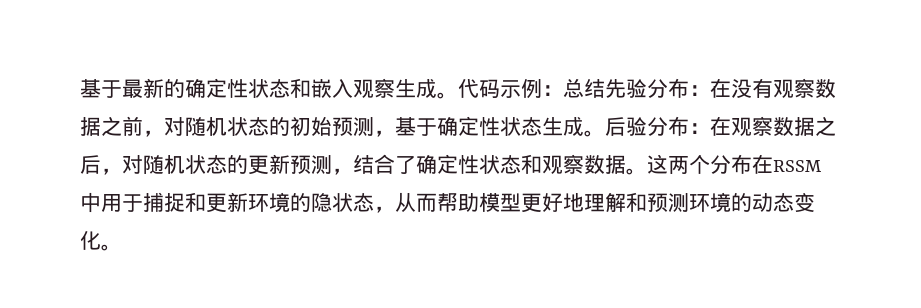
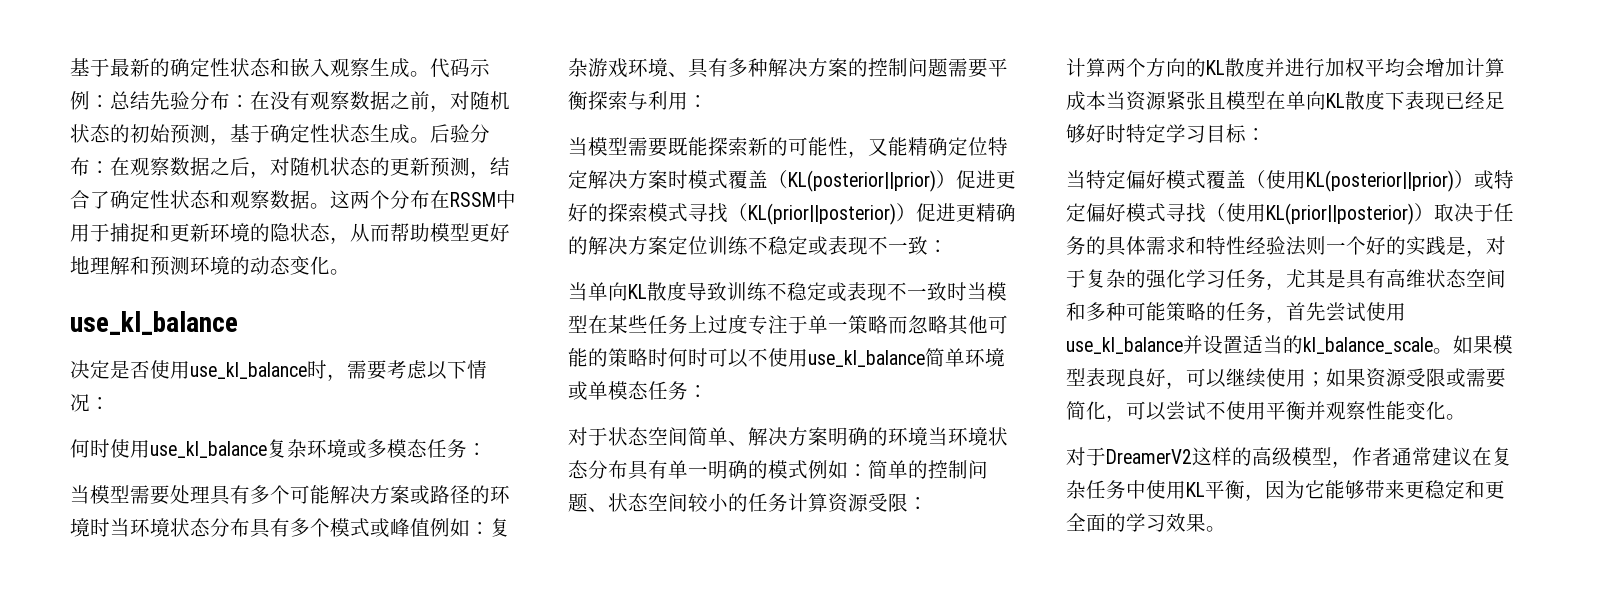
(122, 247) none -> [70,311,238,335] [70,360,487,381] [70,394,110,412] [70,439,487,459] [70,485,510,505] [70,518,510,538] [568,58,1008,78] [568,91,708,110] [568,137,1008,158] [568,170,1016,192] [568,203,1016,225] [568,236,948,256] [568,282,1007,302] [568,315,1008,335] [568,348,1005,368] [568,381,708,401] [568,427,1008,446] [568,460,988,480] [568,493,928,513] [1066,58,1505,78] [1066,91,1505,111] [1066,124,1266,143] [1066,170,1514,192] [1066,203,1514,225] [1066,236,1506,257] [1066,269,1506,290] [1066,302,1406,323] [1066,335,1513,354] [1066,368,1506,389] [1066,401,1466,422] [1066,447,1512,468] [1066,480,1505,501] [1066,513,1226,532] // use_kl_balance // 决定是否使用use_kl_balance时，需要考虑以下情况： // 何时使用use_kl_balance复杂环境或多模态任务： // 当模型需要处理具有多个可能解决方案或路径的环境时当环境状态分布具有多个模式或峰值例如：复杂游戏环境、具有多种解决方案的控制问题需要平衡探索与利用： // 当模型需要既能探索新的可能性，又能精确定位特定解决方案时模式覆盖（KL(posterior||prior)）促进更好的探索模式寻找（KL(prior||posterior)）促进更精确的解决方案定位训练不稳定或表现不一致： // 当单向KL散度导致训练不稳定或表现不一致时当模型在某些任务上过度专注于单一策略而忽略其他可能的策略时何时可以不使用use_kl_balance简单环境或单模态任务： // 对于状态空间简单、解决方案明确的环境当环境状态分布具有单一明确的模式例如：简单的控制问题、状态空间较小的任务计算资源受限： // 计算两个方向的KL散度并进行加权平均会增加计算成本当资源紧张且模型在单向KL散度下表现已经足够好时特定学习目标： // 当特定偏好模式覆盖（使用KL(posterior||prior)）或特定偏好模式寻找（使用KL(prior||posterior)）取决于任务的具体需求和特性经验法则一个好的实践是，对于复杂的强化学习任务，尤其是具有高维状态空间和多种可能策略的任务，首先尝试使用use_kl_balance并设置适当的kl_balance_scale。如果模型表现良好，可以继续使用；如果资源受限或需要简化，可以尝试不使用平衡并观察性能变化。 // 对于DreamerV2这样的高级模型，作者通常建议在复杂任务中使用KL平衡，因为它能够带来更稳定和更全面的学习效果。

